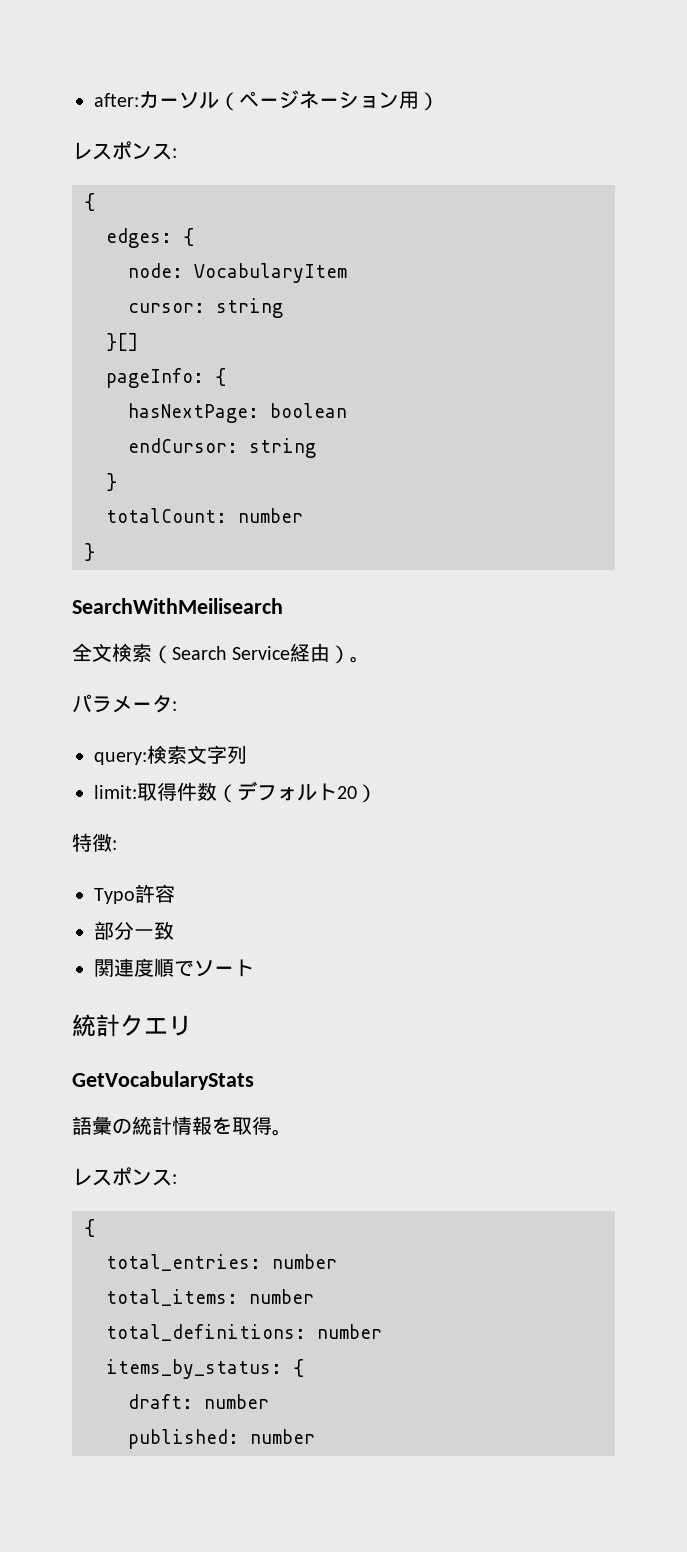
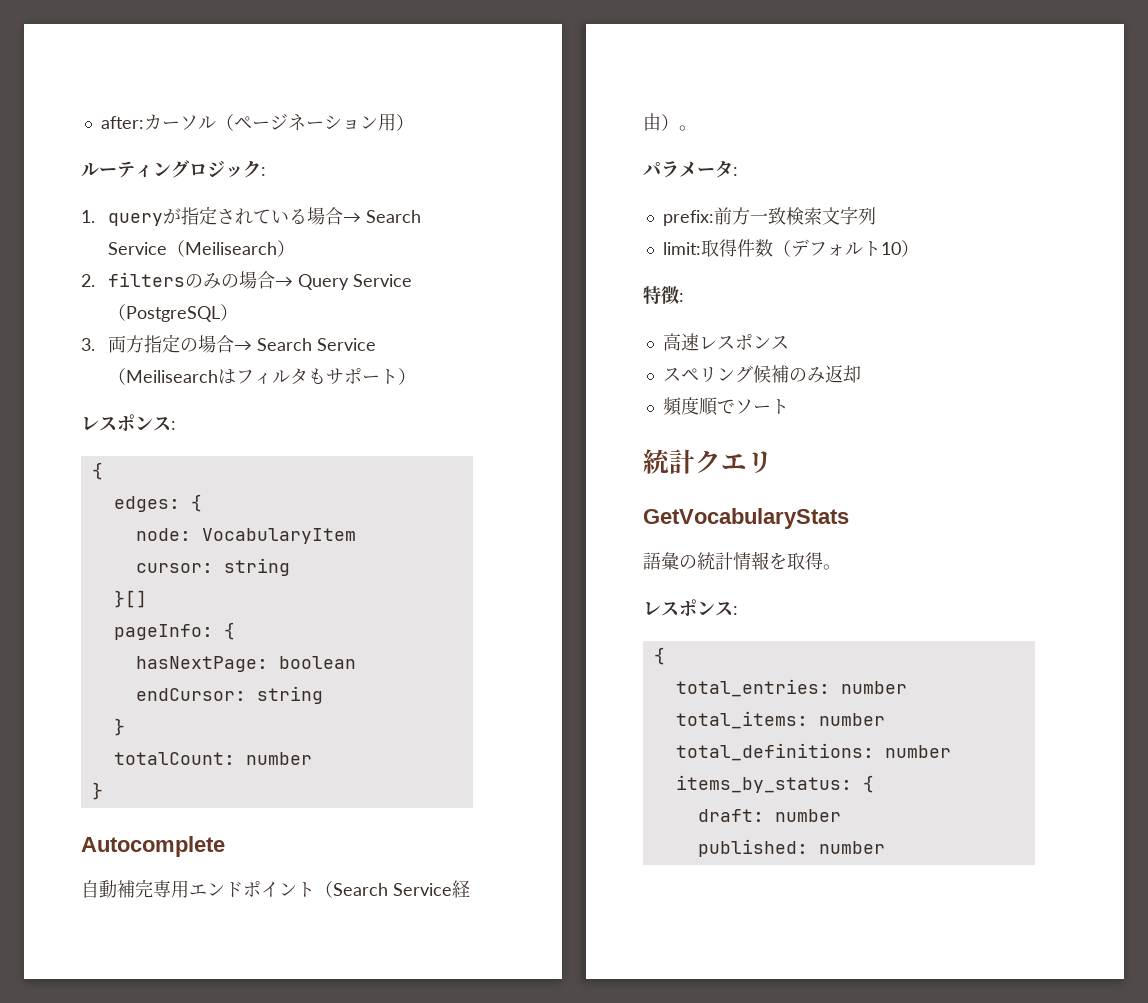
(439, 101) none -> [81,160,266,178] [81,206,422,226] [108,240,296,257] [81,271,413,290] [108,304,239,322] [81,334,377,353] [108,368,417,385] // ルーティングロジック: // 1. queryが指定されている場合→ Search Service（Meilisearch） // 2. filtersのみの場合→ Query Service（PostgreSQL） // 3.両方指定の場合→ Search Service（Meilisearchはフィルタもサポート）
[72,598,283,614] [72,643,152,662] SearchWithMeilisearch // 全文検索 -> [81,836,225,857] [81,879,315,898] Autocomplete // 自動補完専用エンドポイント
[94,752,147,765] query: -> [662,207,786,226] prefix:前方一致
[337,786,357,799] 20 -> [880,242,901,255] 10
[94,884,175,904] [94,921,174,940] [94,958,134,977] Typo許容 // 部分一致 // 関連 -> [662,333,789,351] [662,365,861,383] [662,397,681,416] 高速レスポンス // スペリング候補のみ返却 // 頻

